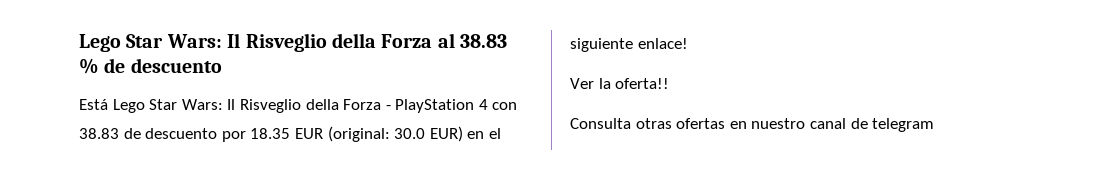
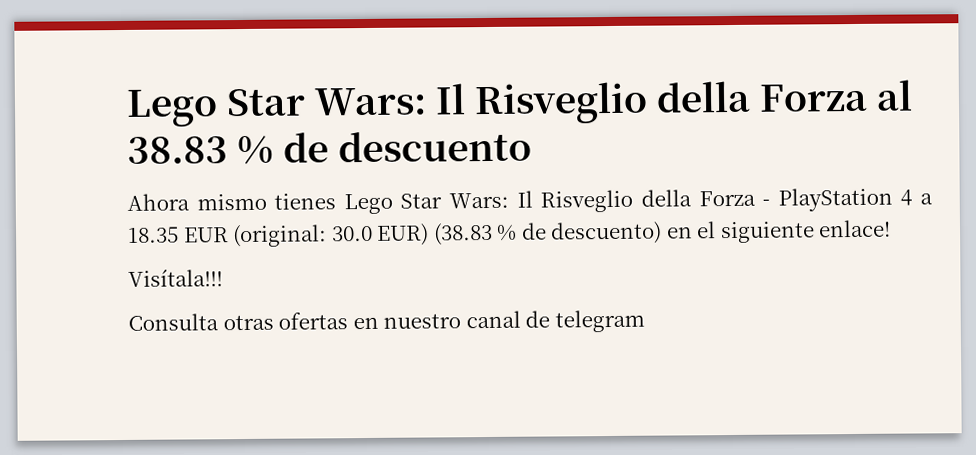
[79,99,108,110] Está -> [127,193,337,211] Ahora mismo tienes
[492,102,518,110] [79,128,246,142] con 38.83 de descuento por -> [920,193,934,205] a
(463, 134) none -> [432,221,663,246] (38.83 % de descuento)
[570,78,670,89] Ver la oferta!! -> [128,269,223,287] Visítala!!!

